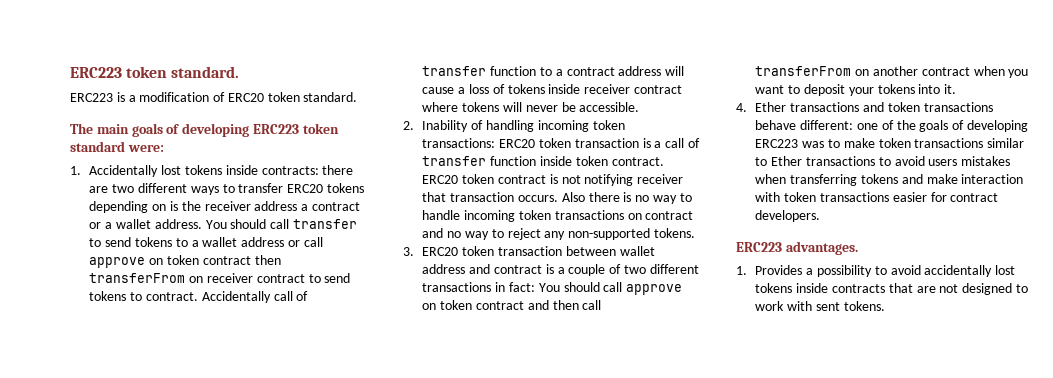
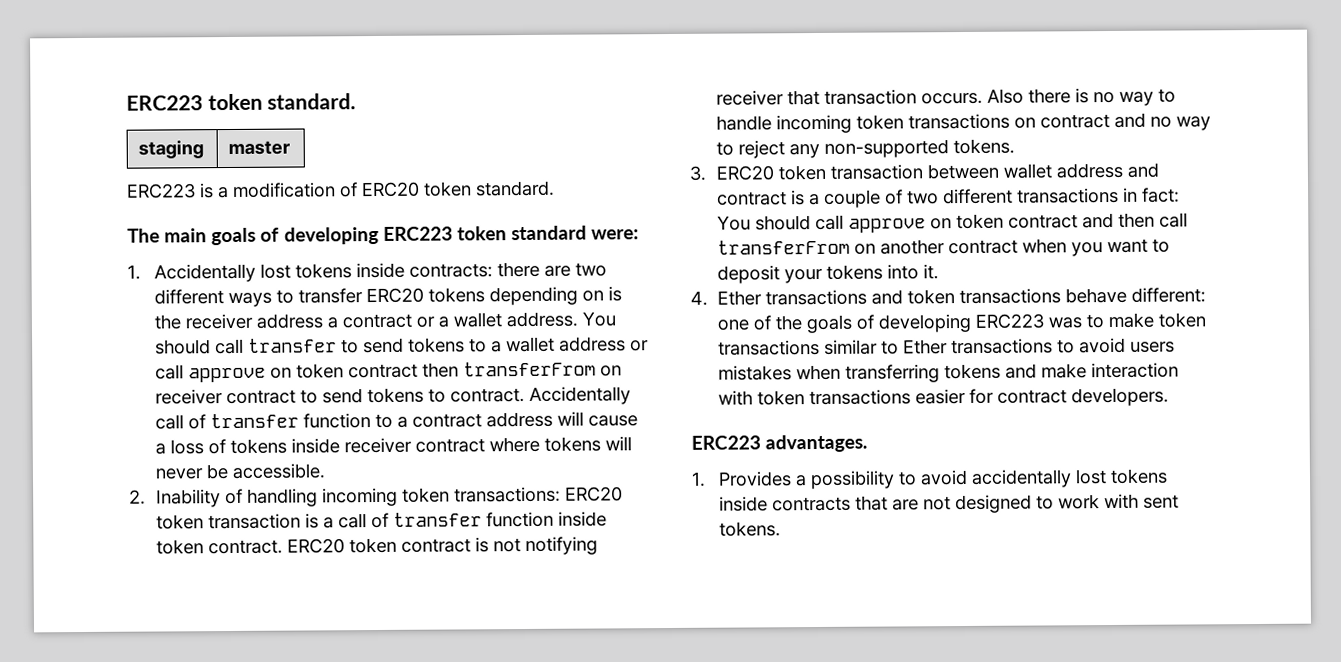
(240, 72) none -> [138,140,205,159] [228,140,291,156] // staging | master

